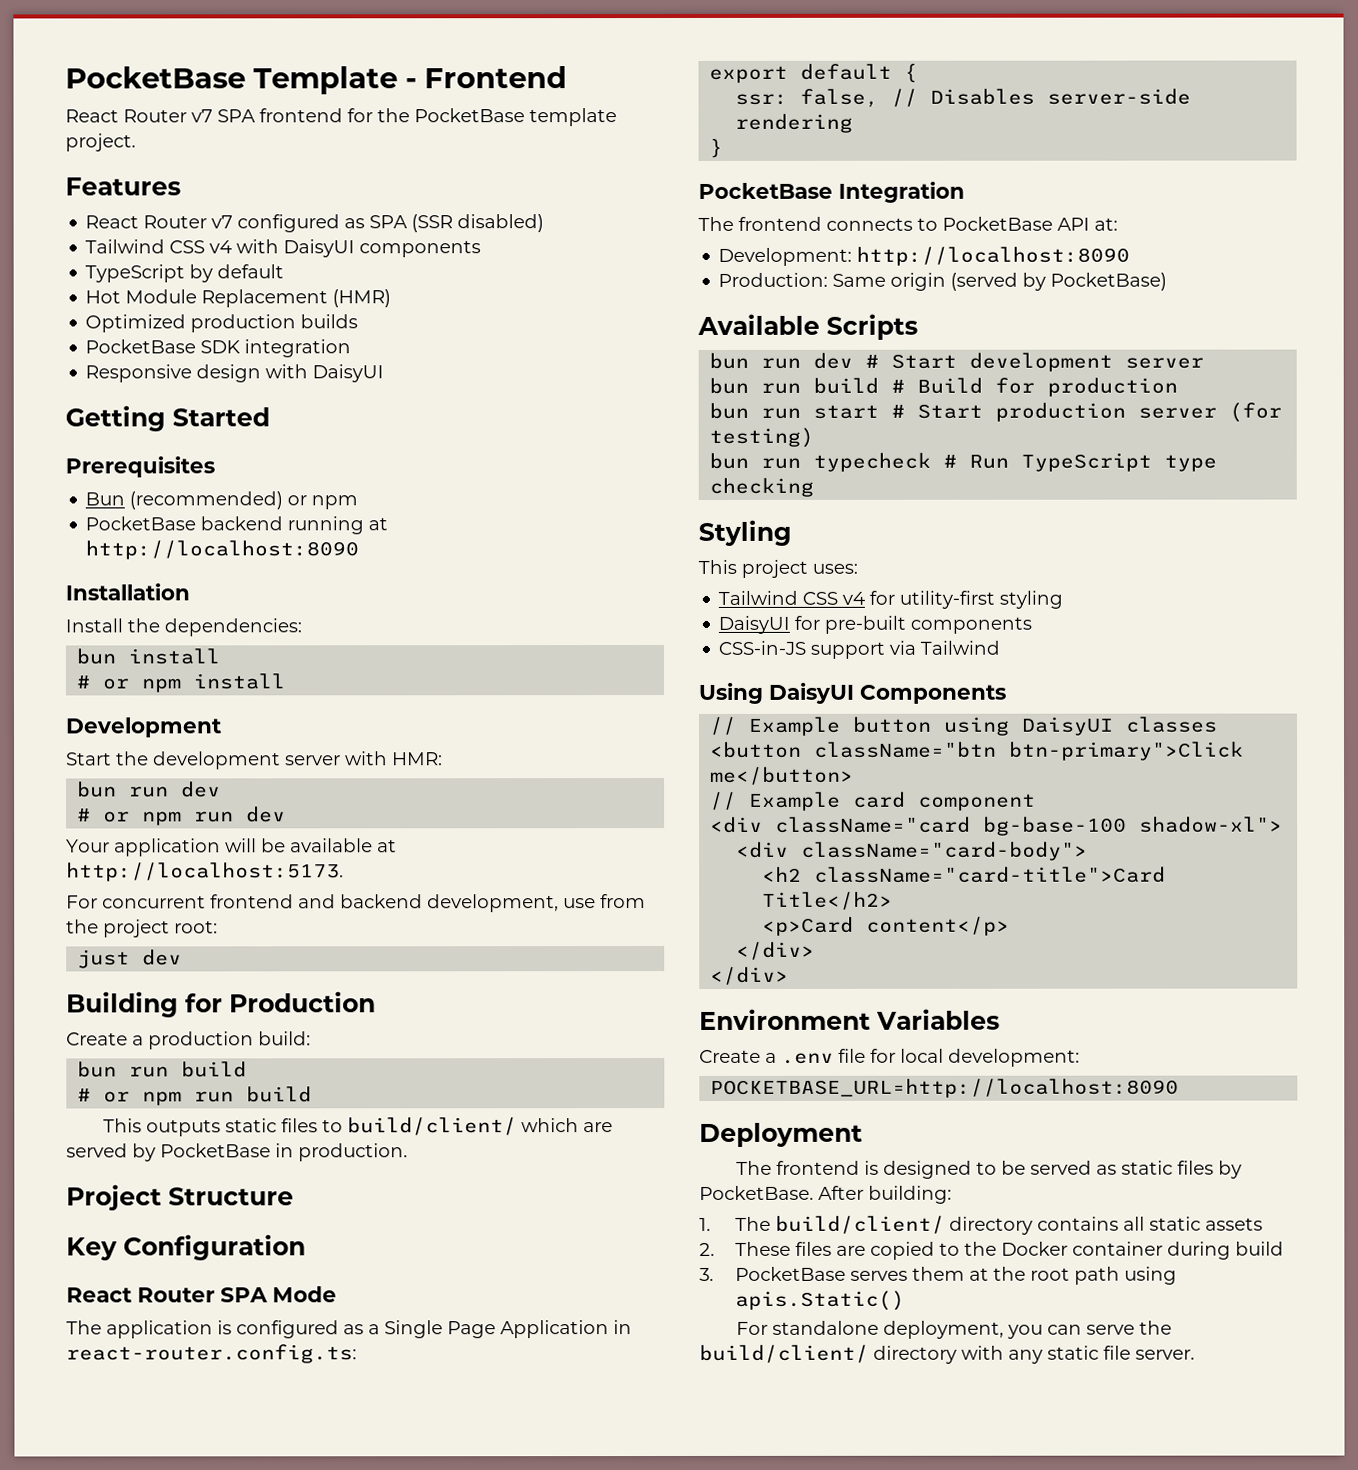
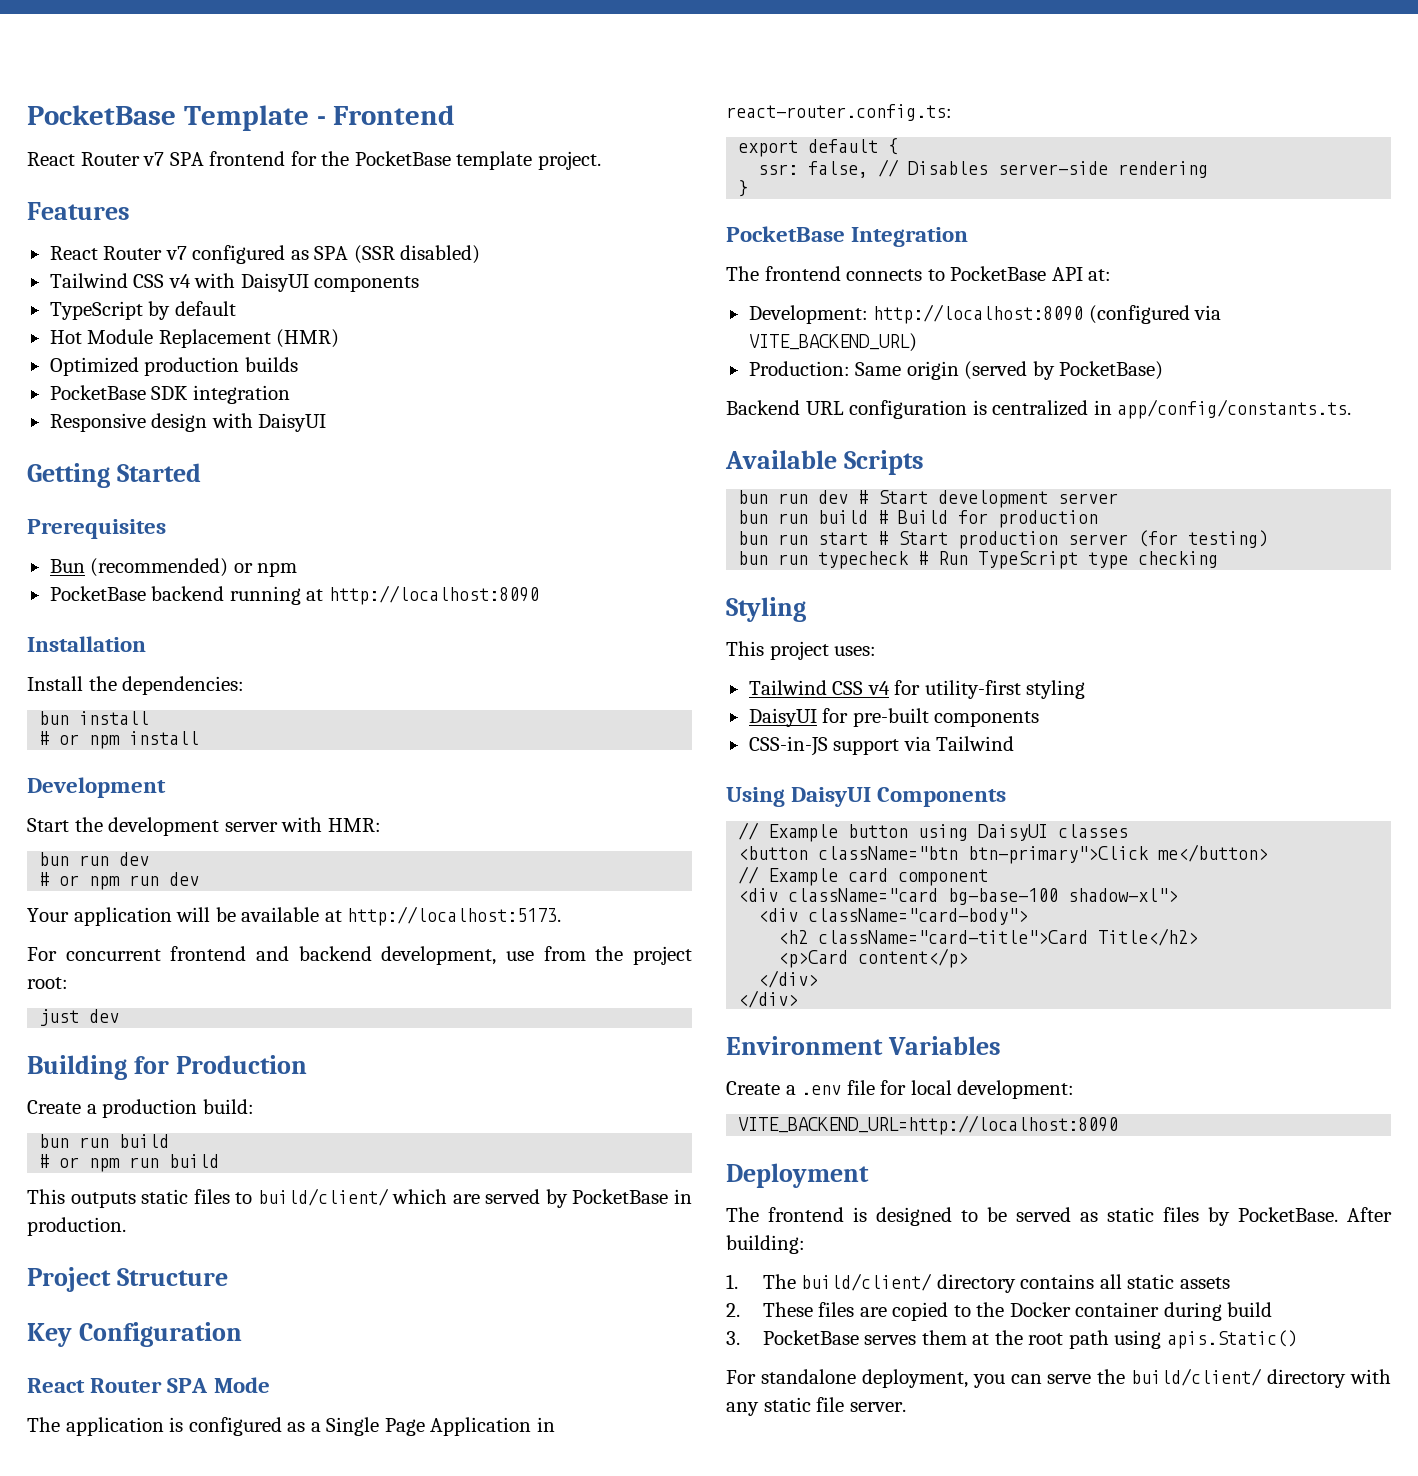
(1131, 256) none -> [1088,305,1222,324] [748,333,917,352] (configured via VITE_BACKEND_URL)
(1168, 281) none -> [726,399,1352,419] // Backend URL configuration is centralized in app/config/constants.ts.
[710,1078,1180,1098] POCKETBASE_URL=http://localhost:8090 -> [738,1115,1119,1135] VITE_BACKEND_URL=http://localhost:8090

